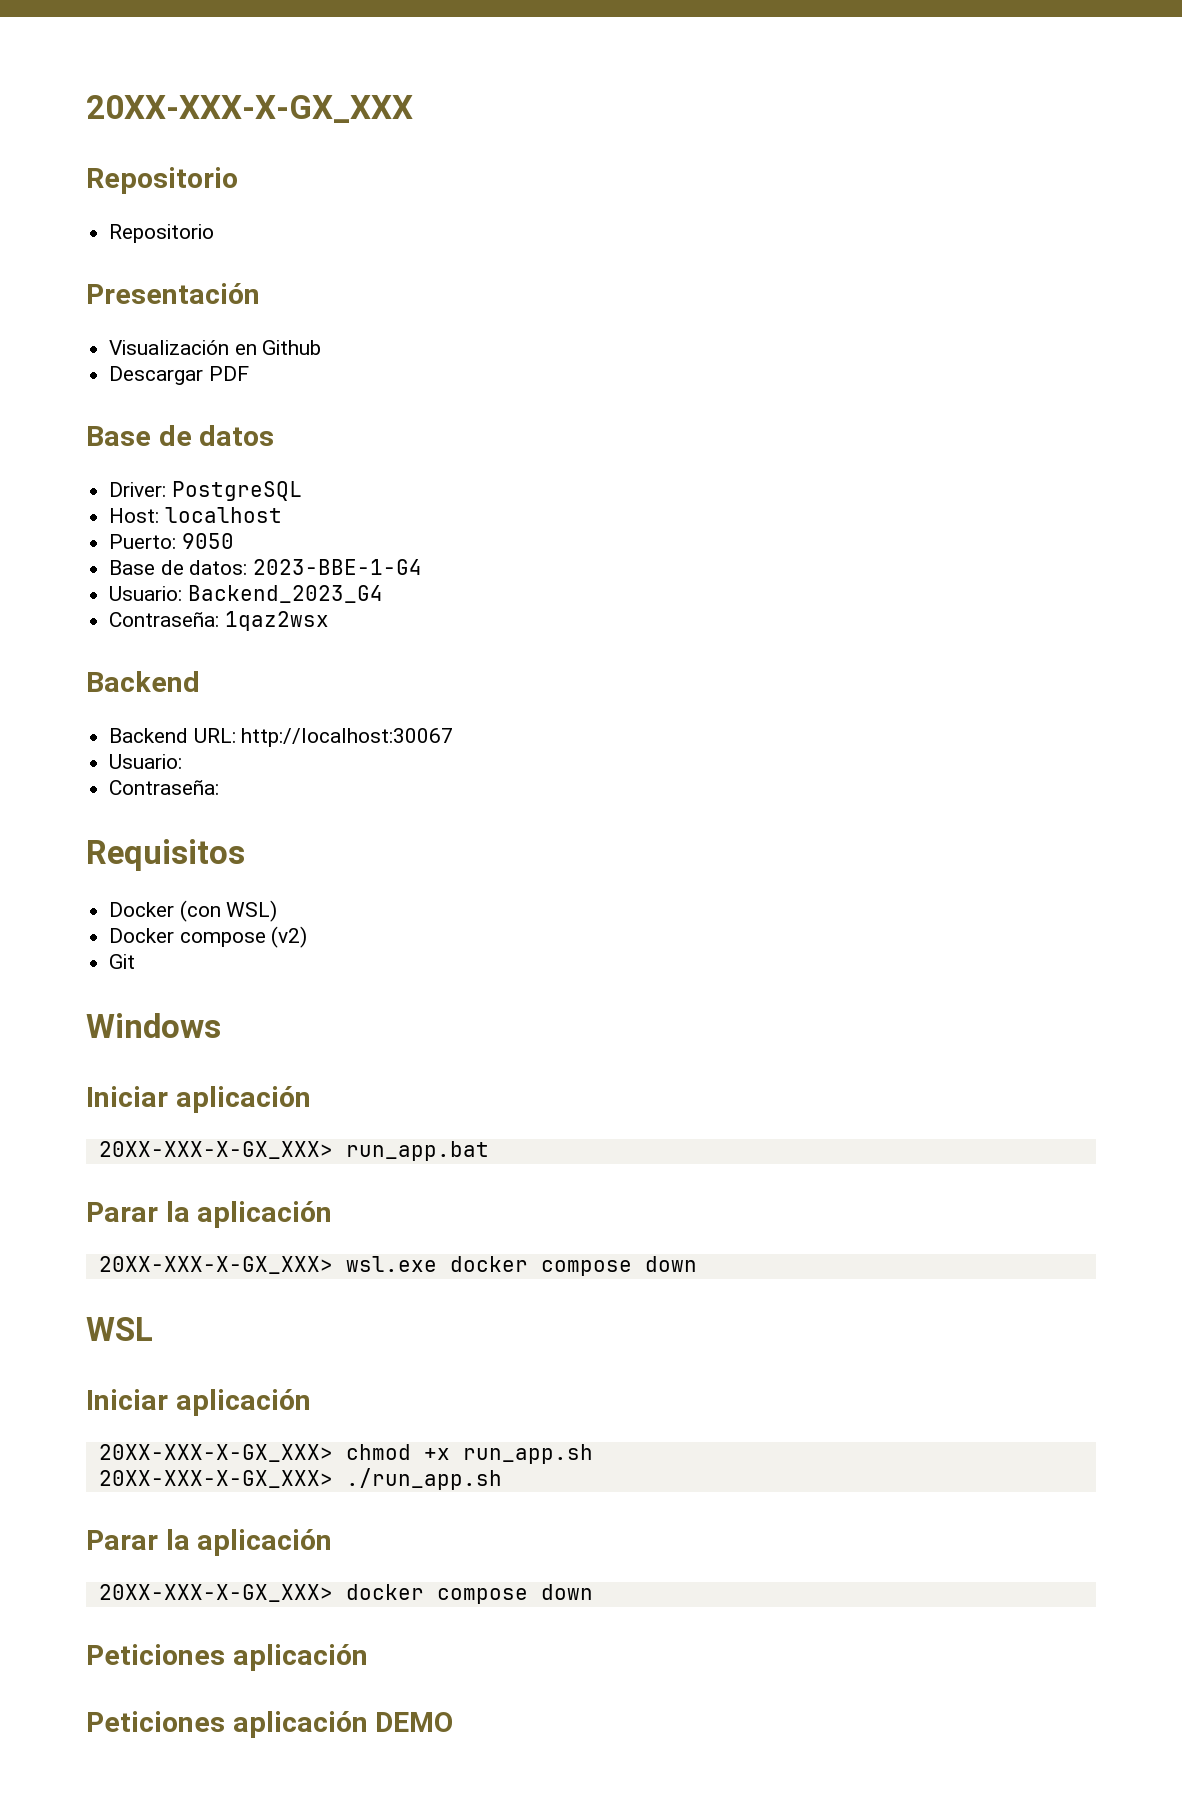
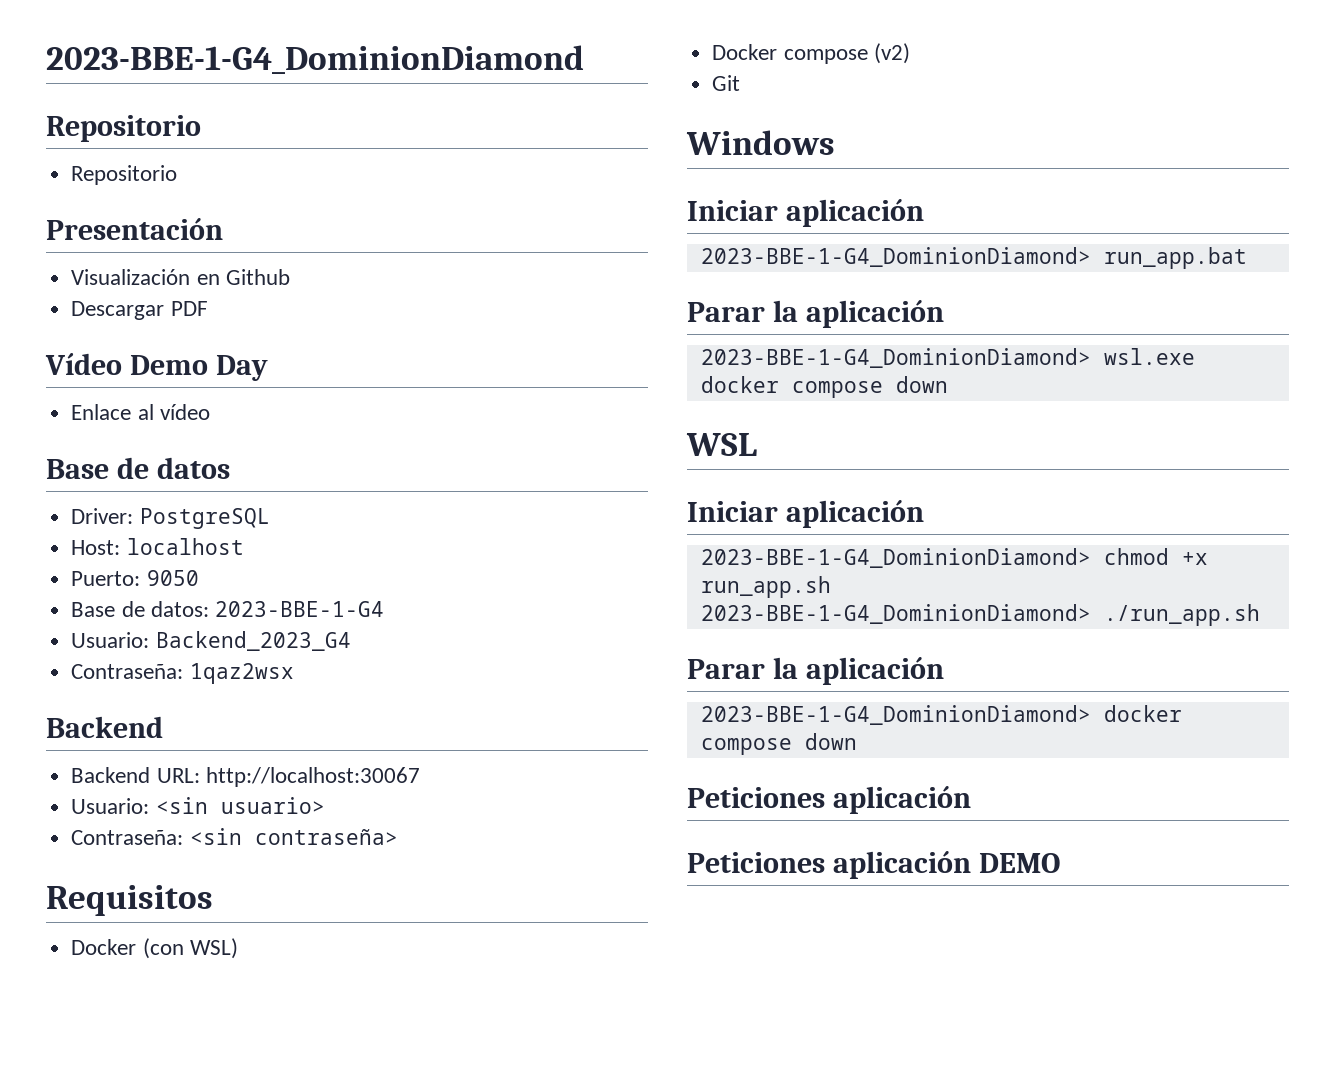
[86,95,413,123] 20XX-XXX-X-GX_XXX -> [46,45,584,74] 2023-BBE-1-G4_DominionDiamond
(249, 373) none -> [45,353,268,381] [71,404,210,420] // Vídeo Demo Day // Enlace al vídeo
[109,780,220,795] // Contraseña: -> [155,797,325,814] [71,828,398,845] <sin usuario> // Contraseña: <sin contraseña>
[98,1141,333,1159] 20XX-XXX-X-GX_XXX> -> [700,247,1091,267] 2023-BBE-1-G4_DominionDiamond>
[98,1256,333,1274] 20XX-XXX-X-GX_XXX> -> [700,348,1091,368] 2023-BBE-1-G4_DominionDiamond>
[98,1444,333,1462] 20XX-XXX-X-GX_XXX> -> [700,548,1091,568] 2023-BBE-1-G4_DominionDiamond>
[98,1470,333,1488] 20XX-XXX-X-GX_XXX> -> [700,604,1091,624] 2023-BBE-1-G4_DominionDiamond>
[98,1584,333,1602] 20XX-XXX-X-GX_XXX> -> [700,705,1091,725] 2023-BBE-1-G4_DominionDiamond>

